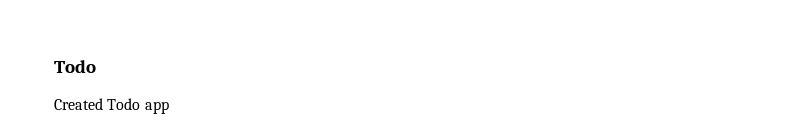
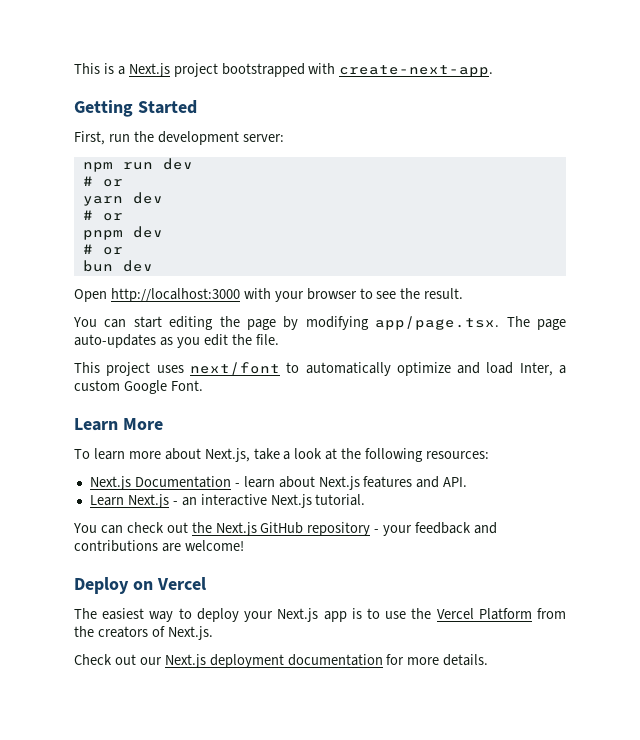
[54,60,96,73] [54,98,169,114] Todo // Created Todo app -> [74,63,494,77] [74,100,197,117] [74,131,284,145] [82,158,193,172] [82,176,123,187] [82,192,163,206] [82,210,123,221] [82,226,163,240] [82,244,123,255] [82,260,153,272] [74,288,464,302] [73,316,566,330] [74,334,279,348] [74,362,566,376] [74,380,203,394] [74,418,163,431] [74,448,490,462] [89,476,468,490] [89,494,366,508] [73,522,498,536] [74,540,244,552] [74,577,206,594] [74,608,566,622] [74,626,213,640] [74,654,489,668] This is a Next.js project bootstrapped with create-next-app. // Getting Started // First, run the development server: // npm run dev // # or // yarn dev // # or // pnpm dev // # or // bun dev // Open http://localhost:3000 with your browser to see the result. // You can start editing the page by modifying app/page.tsx. The page auto-updates as you edit the file. // This project uses next/font to automatically optimize and load Inter, a custom Google Font. // Learn More // To learn more about Next.js, take a look at the following resources: // Next.js Documentation - learn about Next.js features and API. // Learn Next.js - an interactive Next.js tutorial. // You can check out the Next.js GitHub repository - your feedback and contributions are welcome! // Deploy on Vercel // The easiest way to deploy your Next.js app is to use the Vercel Platform from the creators of Next.js. // Check out our Next.js deployment documentation for more details.

